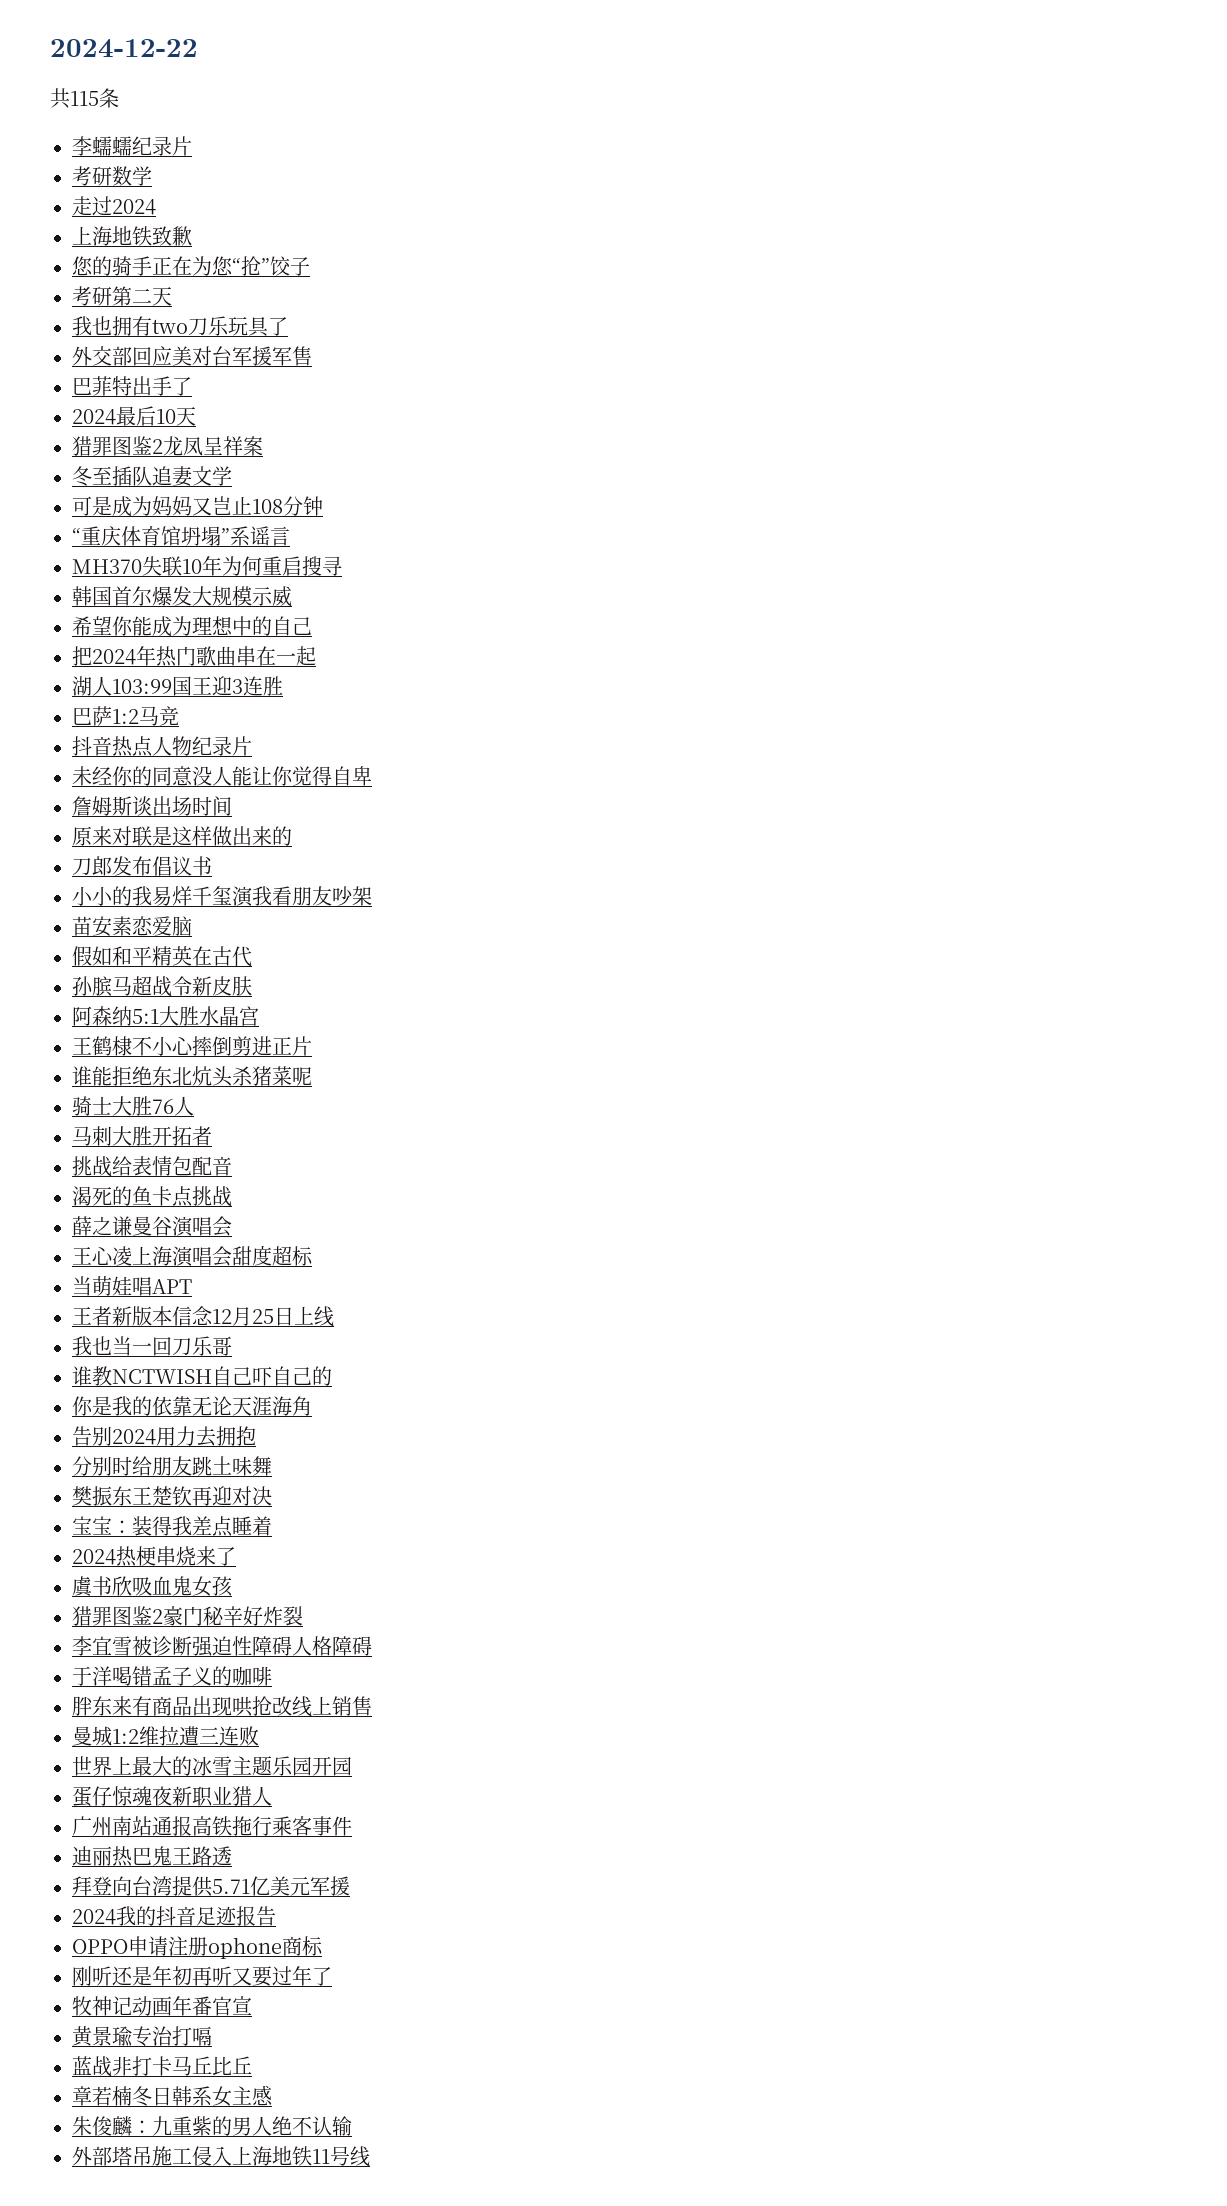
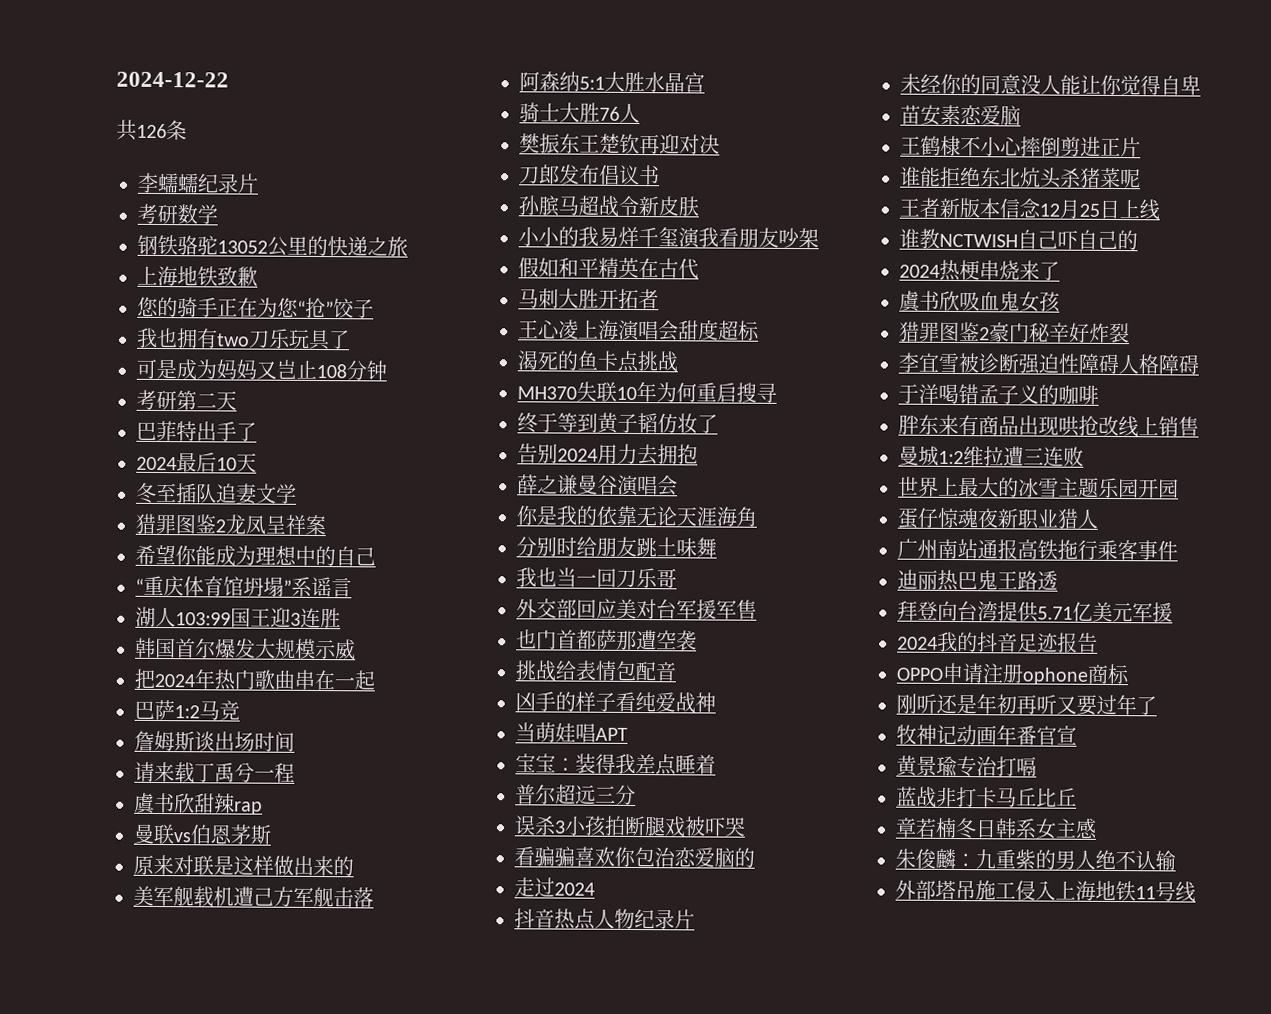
[70,91,99,106] 115 -> [136,123,167,139] 126
[72,196,156,216] 走过2024 -> [137,234,408,257] 钢铁骆驼13052公里的快递之旅
[72,286,172,306] // 考研第二天 -> (374, 309) none
(288, 326) none -> [136,358,387,381] [136,389,237,411] [136,420,257,442] [136,452,257,473] [136,482,297,505] [135,513,326,536] [135,544,376,567] [135,575,352,598] [135,606,341,629] [135,637,356,661] [134,668,375,691] [134,699,240,721] [134,730,295,752] [134,761,295,784] [134,792,263,815] [133,823,271,845] [133,854,354,877] [133,885,374,908] [519,71,705,93] [519,102,640,124] [519,133,720,155] [519,164,660,186] [518,195,699,217] [518,226,819,249] [518,257,699,280] [518,288,659,310] [518,319,760,342] [517,350,678,373] [517,381,777,403] [517,412,718,435] [517,443,698,466] [517,474,678,497] [516,505,758,527] [516,536,717,558] [516,567,677,589] // 可是成为妈妈又岂止108分钟 // 考研第二天 // 巴菲特出手了 // 2024最后10天 // 冬至插队追妻文学 // 猎罪图鉴2龙凤呈祥案 // 希望你能成为理想中的自己 // “重庆体育馆坍塌”系谣言 // 湖人103:99国王迎3连胜 // 韩国首尔爆发大规模示威 // 把2024年热门歌曲串在一起 // 巴萨1:2马竞 // 詹姆斯谈出场时间 // 请来载丁禹兮一程 // 虞书欣甜辣rap // 曼联vs伯恩茅斯 // 原来对联是这样做出来的 // 美军舰载机遭己方军舰击落 // 阿森纳5:1大胜水晶宫 // 骑士大胜76人 // 樊振东王楚钦再迎对决 // 刀郎发布倡议书 // 孙膑马超战令新皮肤 // 小小的我易烊千玺演我看朋友吵架 // 假如和平精英在古代 // 马刺大胜开拓者 // 王心凌上海演唱会甜度超标 // 渴死的鱼卡点挑战 // MH370失联10年为何重启搜寻 // 终于等到黄子韬仿妆了 // 告别2024用力去拥抱 // 薛之谦曼谷演唱会 // 你是我的依靠无论天涯海角 // 分别时给朋友跳土味舞 // 我也当一回刀乐哥
[72,376,192,396] [72,406,196,426] [72,436,263,456] [72,466,232,487] [72,496,323,517] [72,526,290,546] [72,556,342,576] [72,586,292,607] [72,616,312,637] [72,646,316,667] [72,676,283,696] [72,706,179,726] 巴菲特出手了 // 2024最后10天 // 猎罪图鉴2龙凤呈祥案 // 冬至插队追妻文学 // 可是成为妈妈又岂止108分钟 // “重庆体育馆坍塌”系谣言 // MH370失联10年为何重启搜寻 // 韩国首尔爆发大规模示威 // 希望你能成为理想中的自己 // 把2024年热门歌曲串在一起 // 湖人103:99国王迎3连胜 // 巴萨1:2马竞 -> [516,629,697,651] [515,660,677,682] [515,691,716,714] [515,722,628,743] [515,753,716,776] [515,784,636,806] [514,815,746,838] [514,846,755,868] [514,877,595,898] 也门首都萨那遭空袭 // 挑战给表情包配音 // 凶手的样子看纯爱战神 // 当萌娃唱APT // 宝宝：装得我差点睡着 // 普尔超远三分 // 误杀3小孩拍断腿戏被吓哭 // 看骗骗喜欢你包治恋爱脑的 // 走过2024
[72,796,232,816] [72,826,292,846] [72,856,212,876] [72,886,372,907] [72,916,192,937] [72,946,252,967] [72,976,252,997] [72,1006,259,1026] 詹姆斯谈出场时间 // 原来对联是这样做出来的 // 刀郎发布倡议书 // 小小的我易烊千玺演我看朋友吵架 // 苗安素恋爱脑 // 假如和平精英在古代 // 孙膑马超战令新皮肤 // 阿森纳5:1大胜水晶宫 -> [900,104,1021,126] 苗安素恋爱脑
[72,1096,194,1116] [72,1126,212,1146] [72,1156,232,1177] [72,1186,232,1207] [72,1216,232,1237] [72,1245,313,1267] [72,1276,192,1296] // 骑士大胜76人 // 马刺大胜开拓者 // 挑战给表情包配音 // 渴死的鱼卡点挑战 // 薛之谦曼谷演唱会 // 王心凌上海演唱会甜度超标 // 当萌娃唱APT -> (1141, 179) none
[72,1336,232,1356] // 我也当一回刀乐哥 -> (1160, 210) none
[72,1396,312,1416] [72,1426,256,1447] [72,1456,272,1476] [72,1486,272,1506] [72,1516,272,1537] // 你是我的依靠无论天涯海角 // 告别2024用力去拥抱 // 分别时给朋友跳土味舞 // 樊振东王楚钦再迎对决 // 宝宝：装得我差点睡着 -> (1138, 240) none

